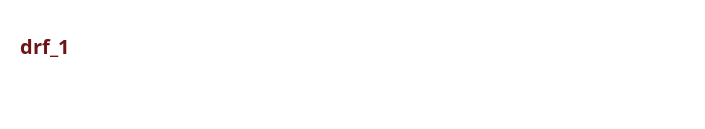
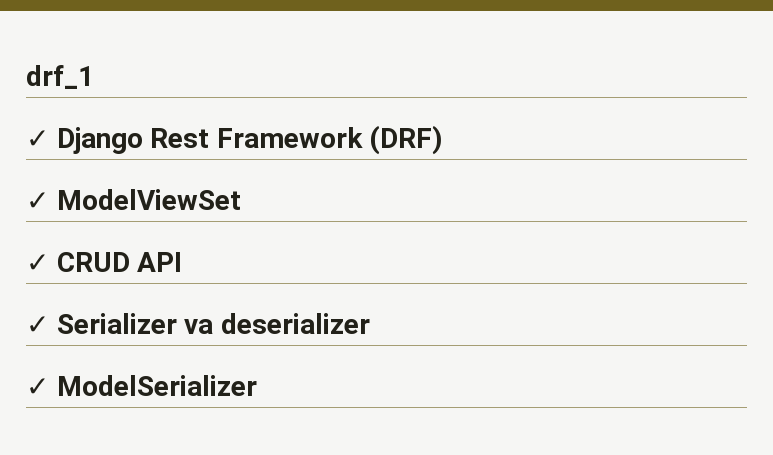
(69, 48) none -> [26,125,443,155] [26,189,241,210] [26,252,183,272] [26,313,370,334] [26,375,257,396] // ✓ Django Rest Framework (DRF) // ✓ ModelViewSet // ✓ CRUD API // ✓ Serializer va deserializer // ✓ ModelSerializer

